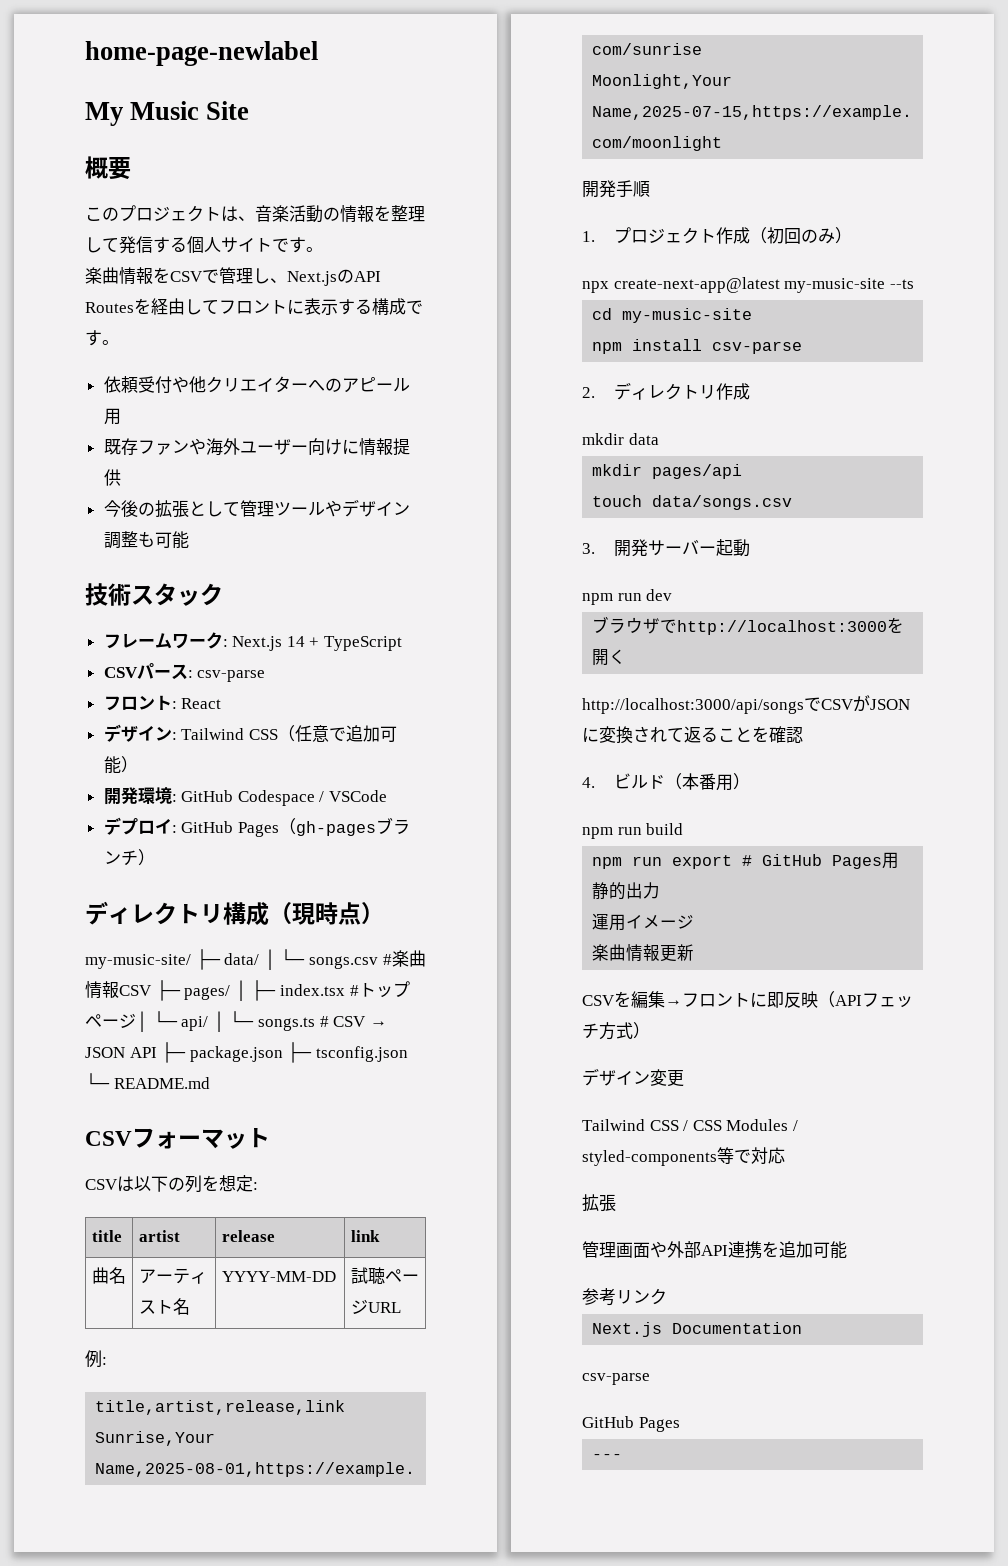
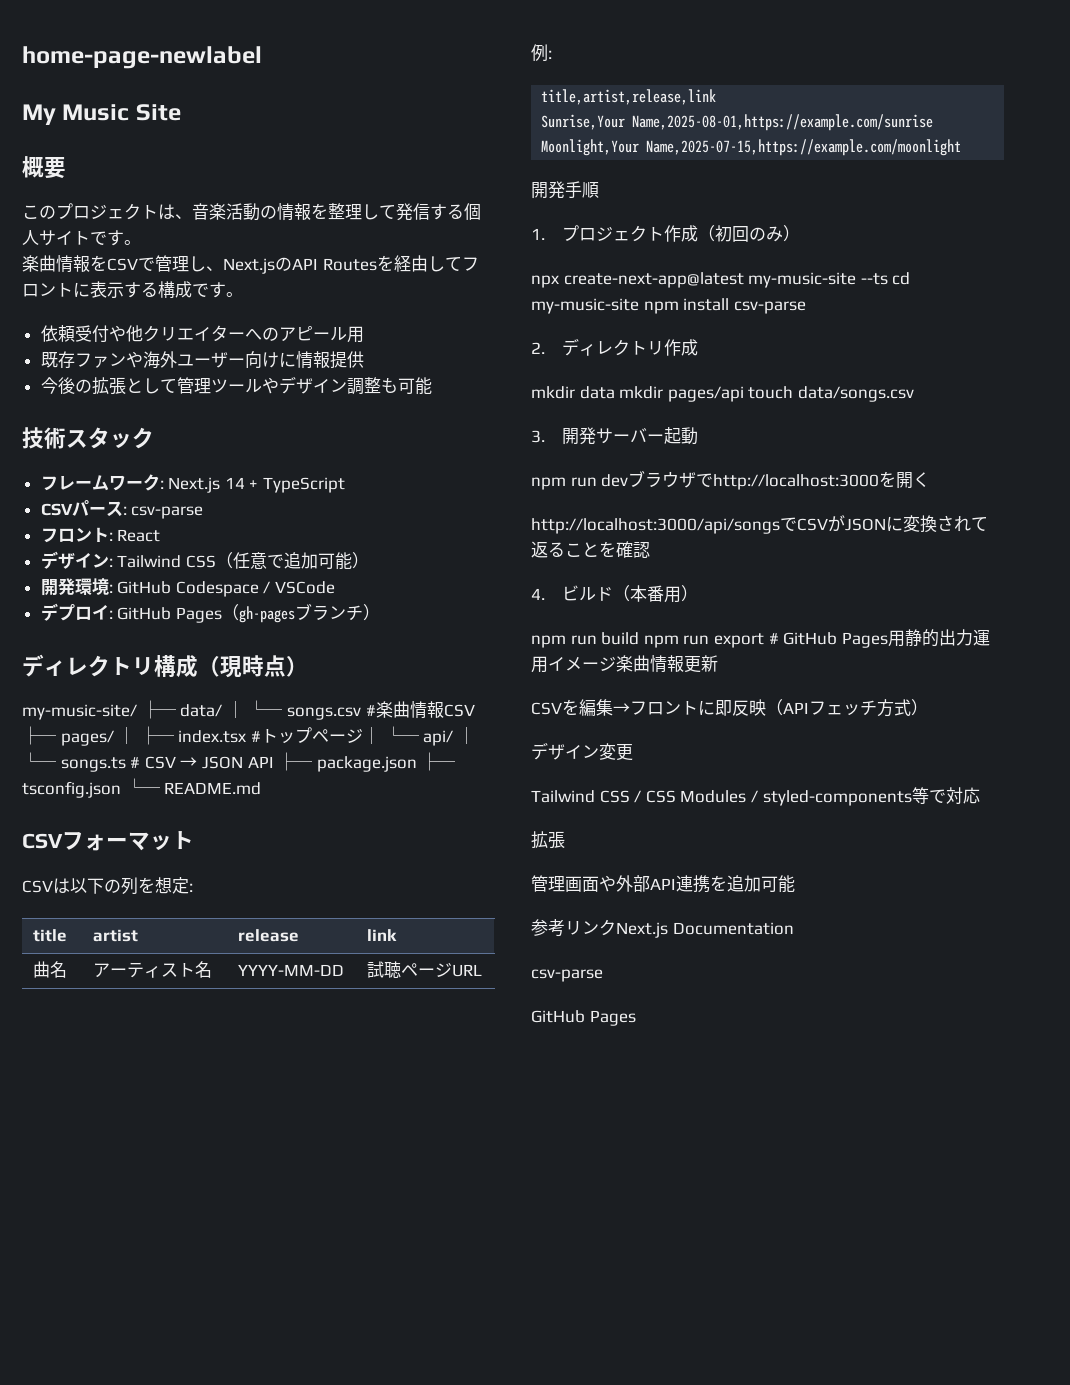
(914, 284) // -> (888, 279) none
(753, 315) // -> (639, 306) none
(659, 439) // -> (615, 392) none
(743, 471) // -> (744, 394) none
(673, 595) // -> (629, 480) none
(684, 829) // -> (640, 638) none
(661, 890) // -> (973, 637) none
(695, 922) // -> (616, 663) none
(667, 1296) // -> (616, 927) none
[592,1454,623,1459] // --- -> (636, 1018) none

